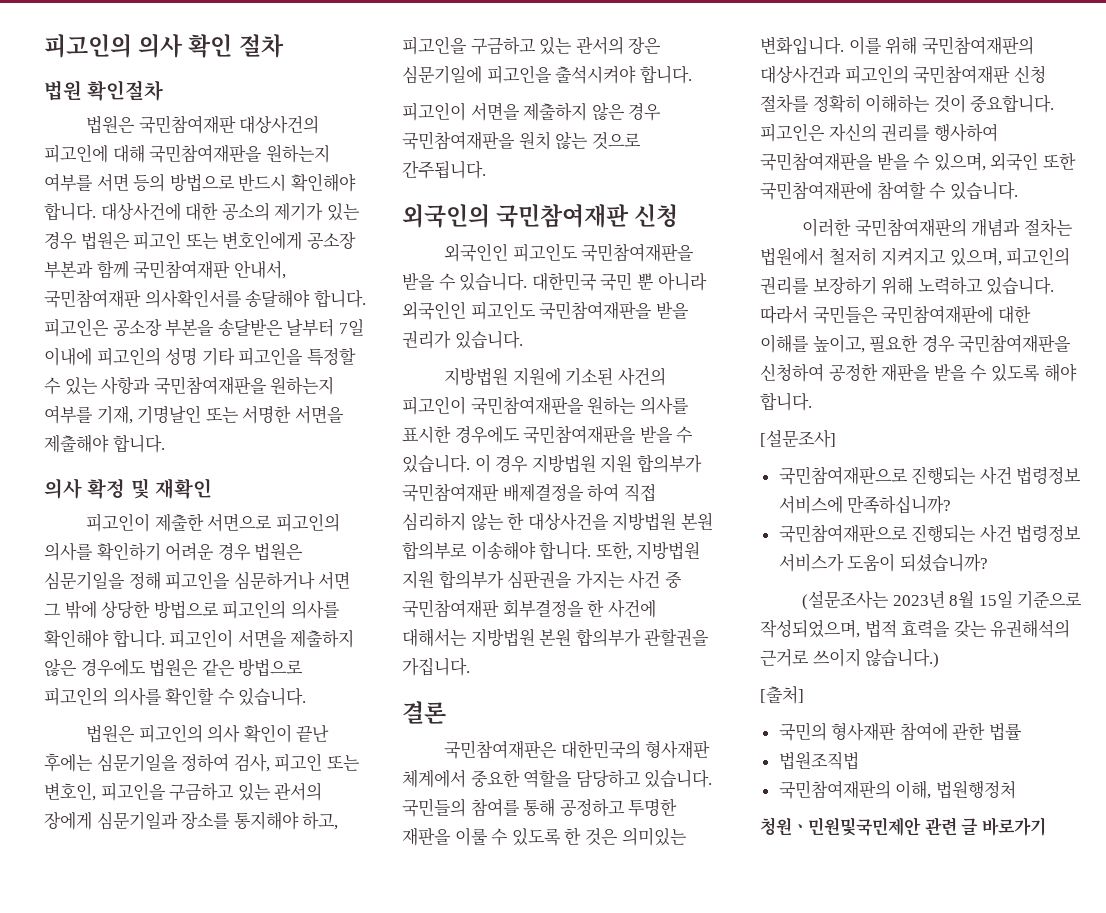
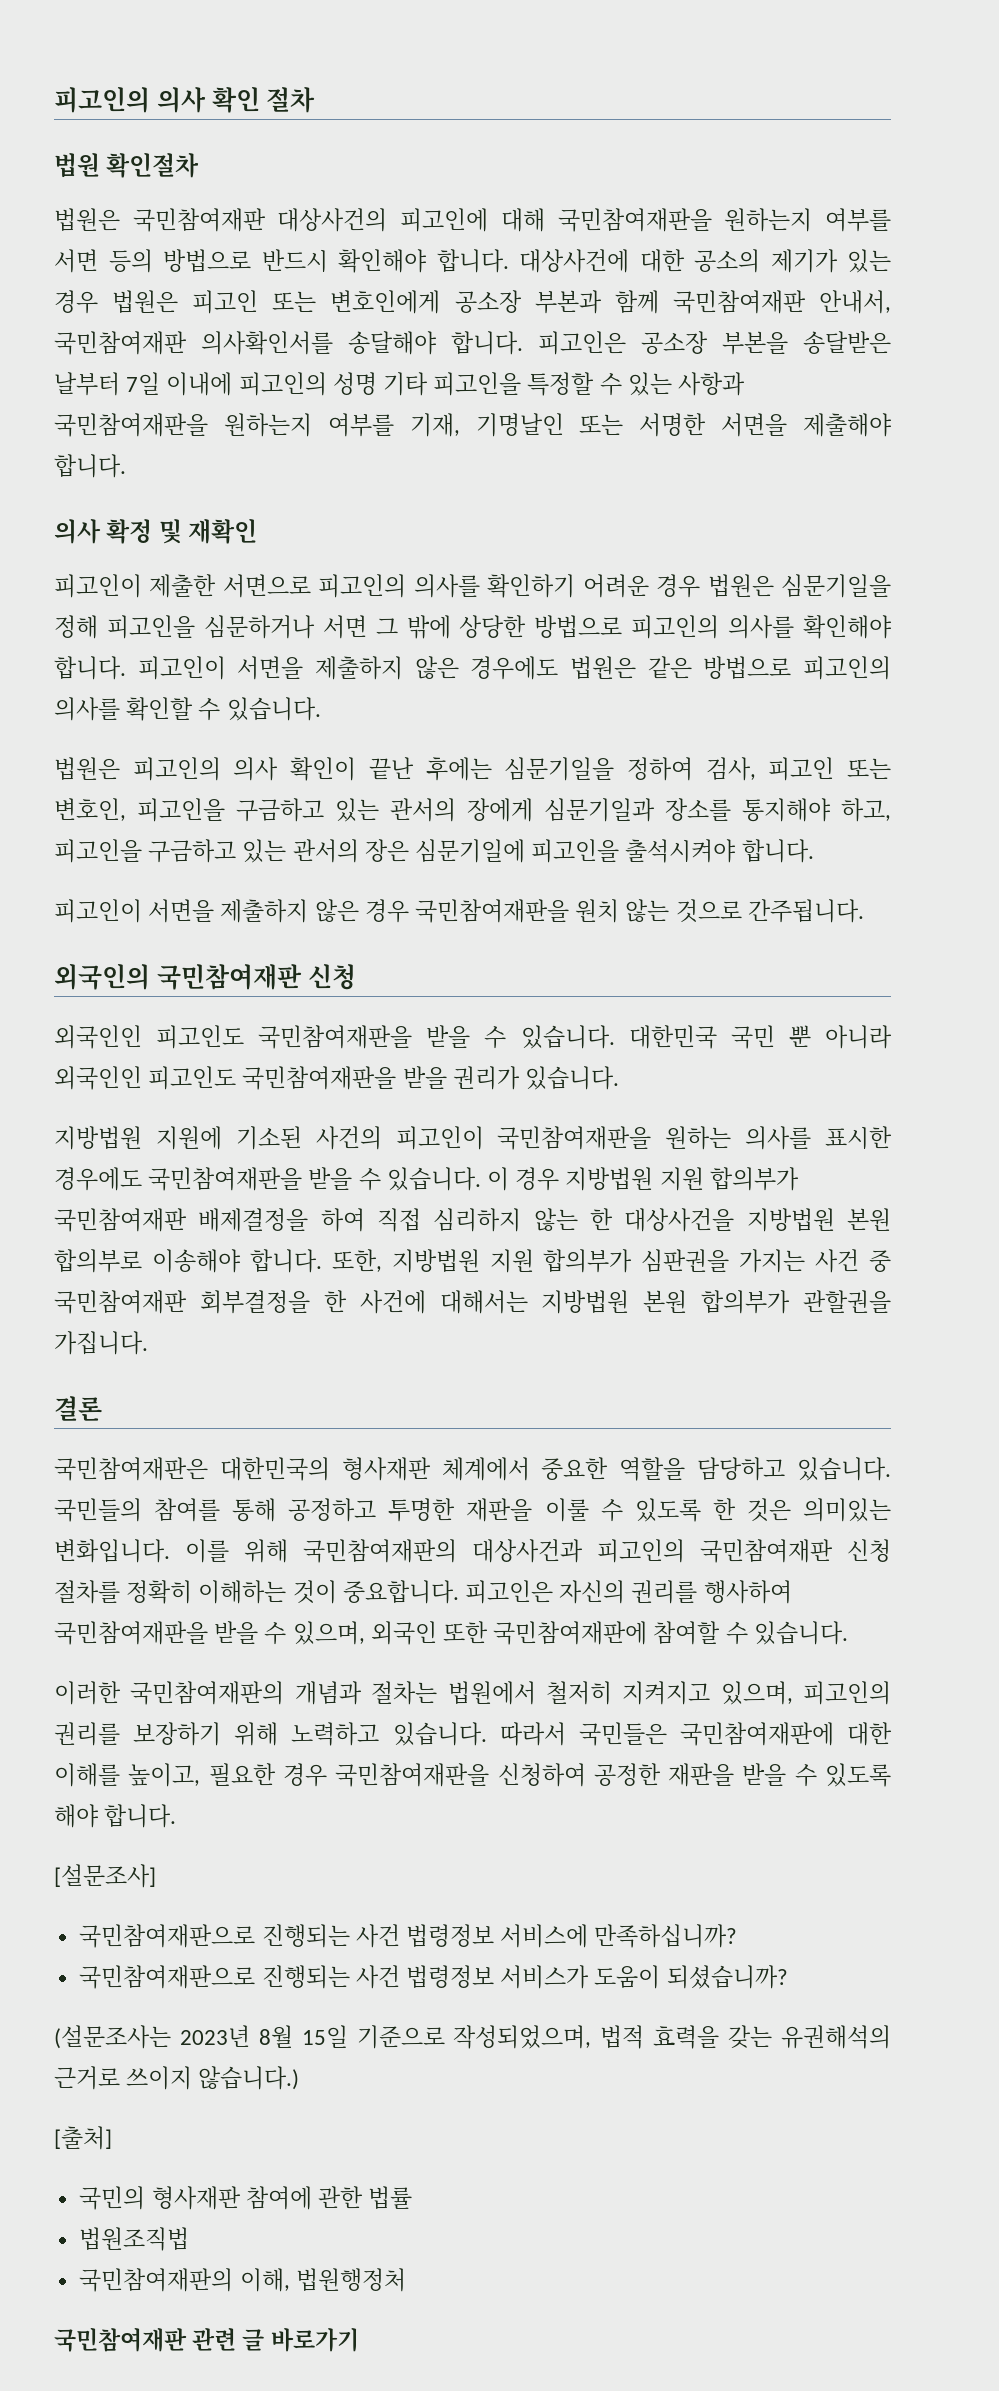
[760,817,921,836] 청원ㆍ민원및국민제안 -> [54,2328,187,2352] 국민참여재판

